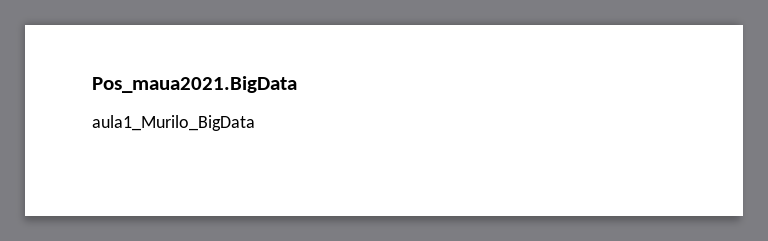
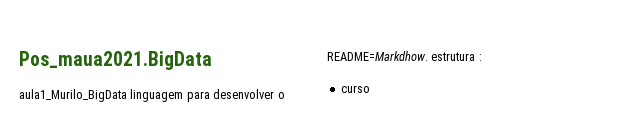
(255, 123) none -> [130,89,285,102] [327,51,482,61] [340,85,370,93] linguagem para desenvolver o README=Markdhow. estrutura : // curso

